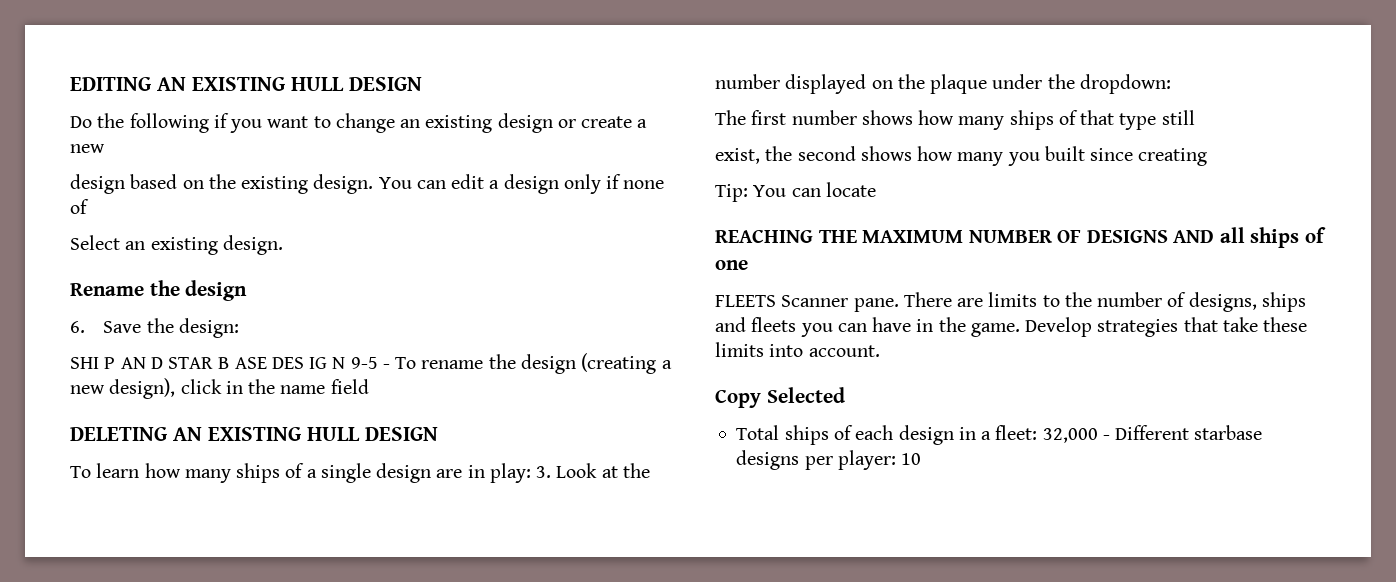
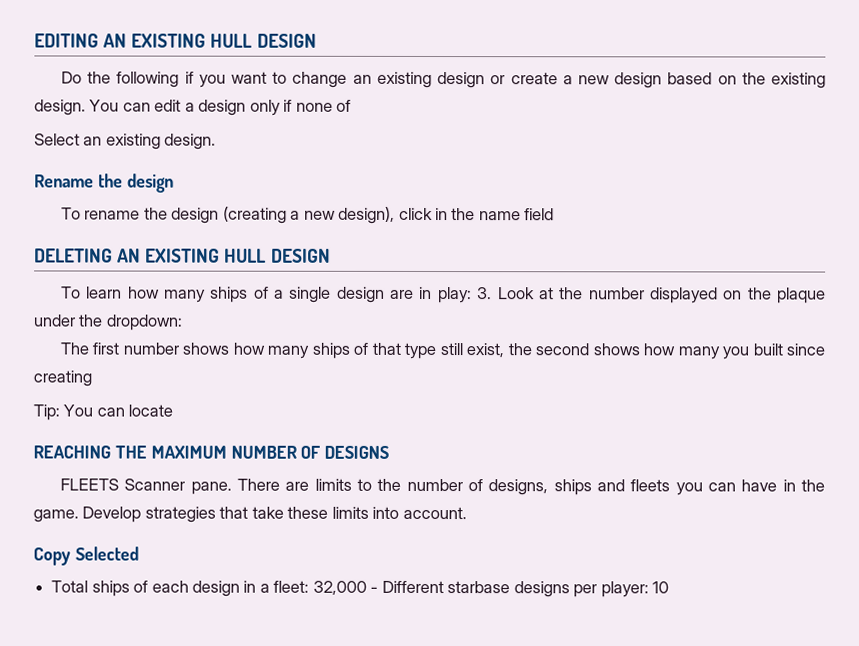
(105, 148) // -> (610, 80) none
[70,318,239,338] [70,357,390,369] 6. Save the design: // SHI P AN D STAR B ASE DES IG N 9-5 - -> (174, 183) none
(1195, 117) // -> (463, 349) none
[1173,227,1326,248] [715,260,748,270] AND all ships of one -> (390, 452) none

